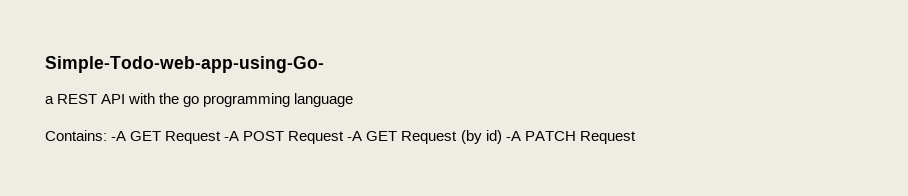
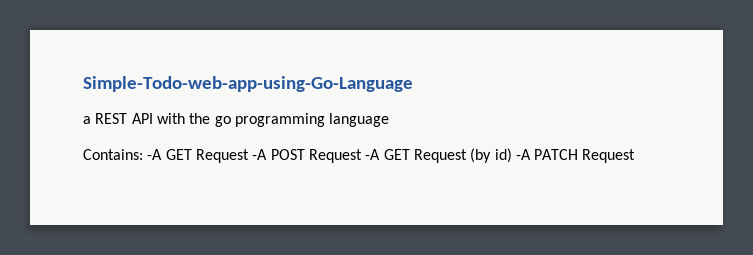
[45,56,324,73] Simple-Todo-web-app-using-Go- -> [83,76,413,92] Simple-Todo-web-app-using-Go-Language

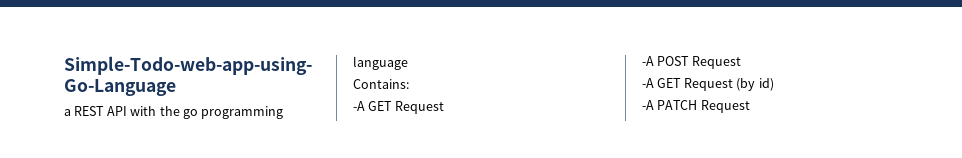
[147,149,249,163] -A GET Request -> [353,101,444,114] // -A GET Request //
(362, 156) none -> (741, 62) //
(512, 155) none -> (774, 84) //

